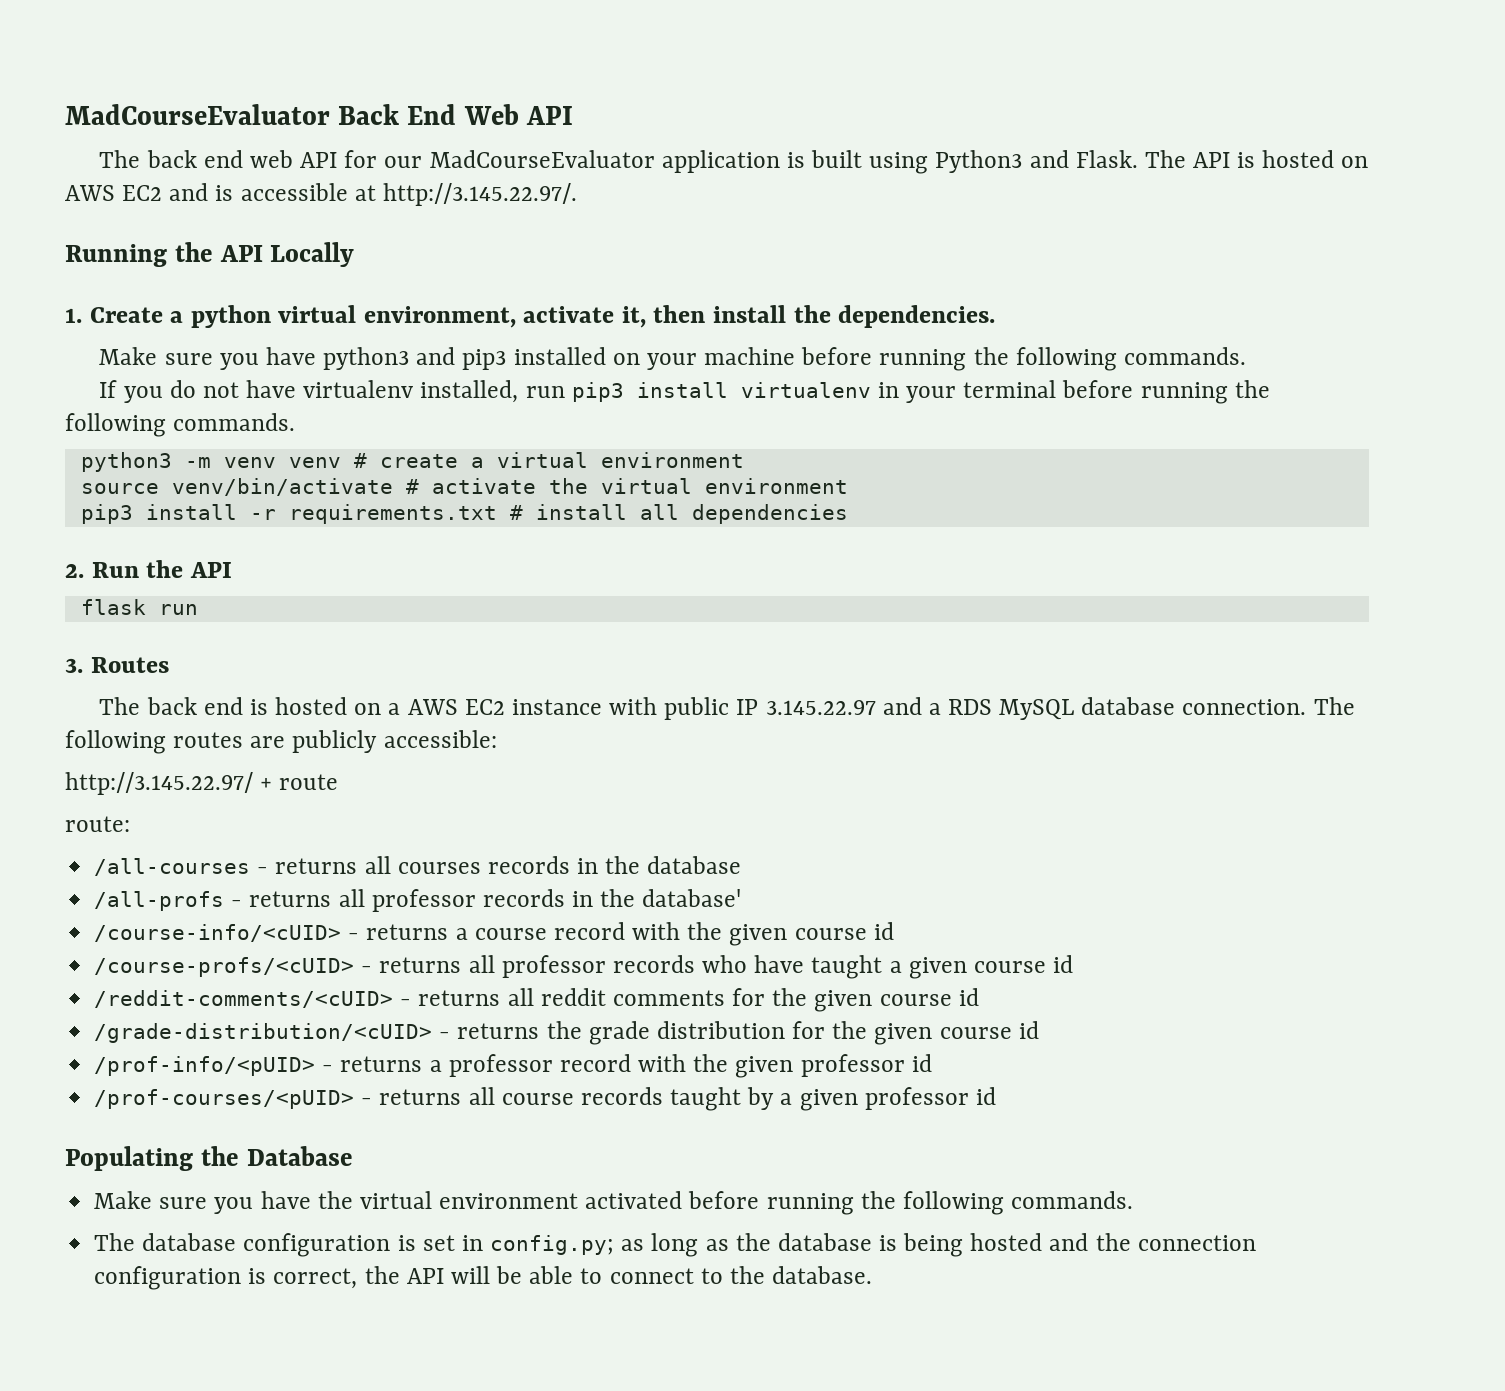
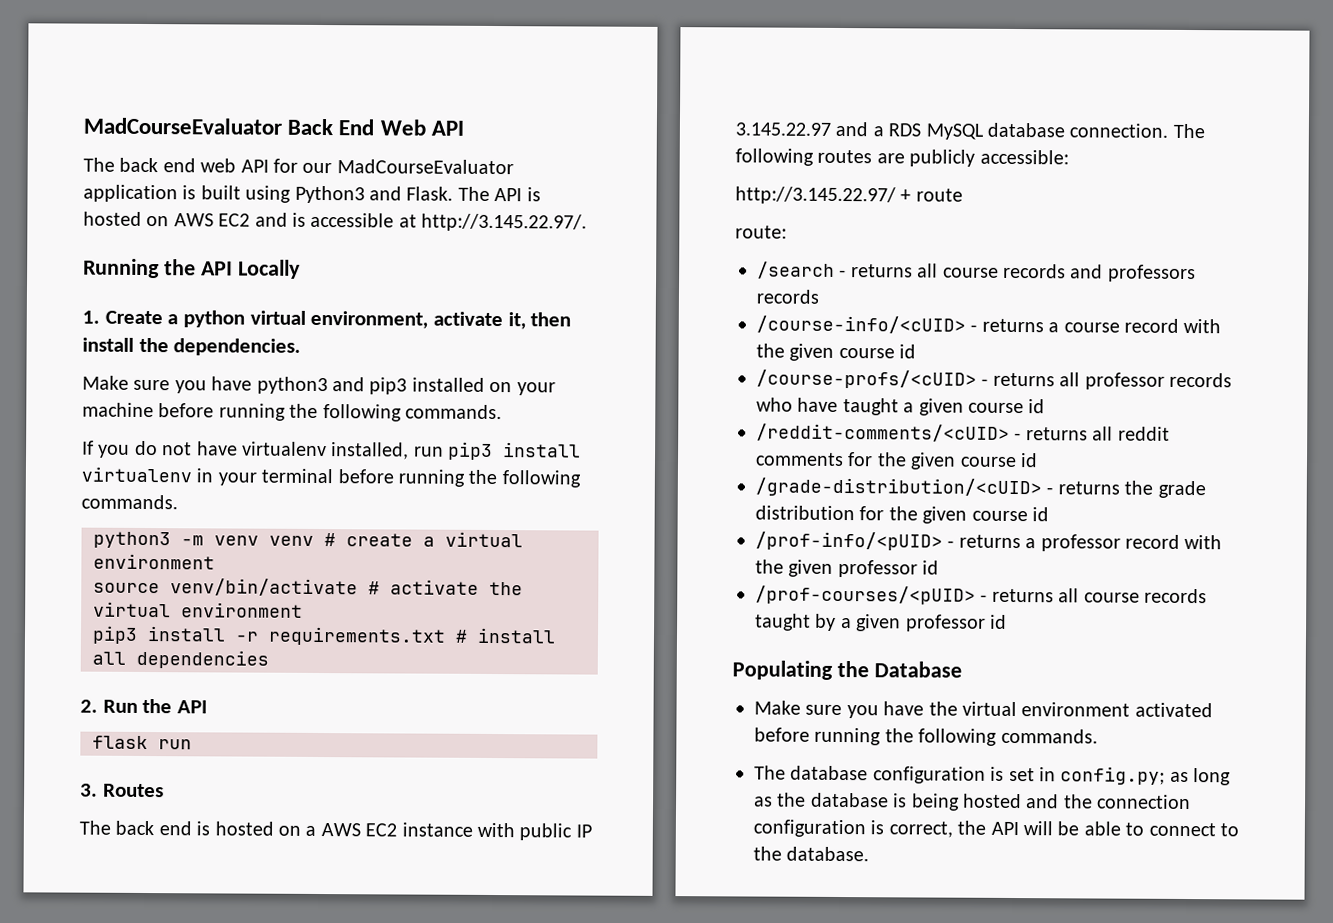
[94,856,742,876] [94,889,742,912] /all-courses - returns all courses records in the database // /all-profs - returns all professor records in the database' -> [757,261,1196,283] [756,289,819,304] /search - returns all course records and professors records

